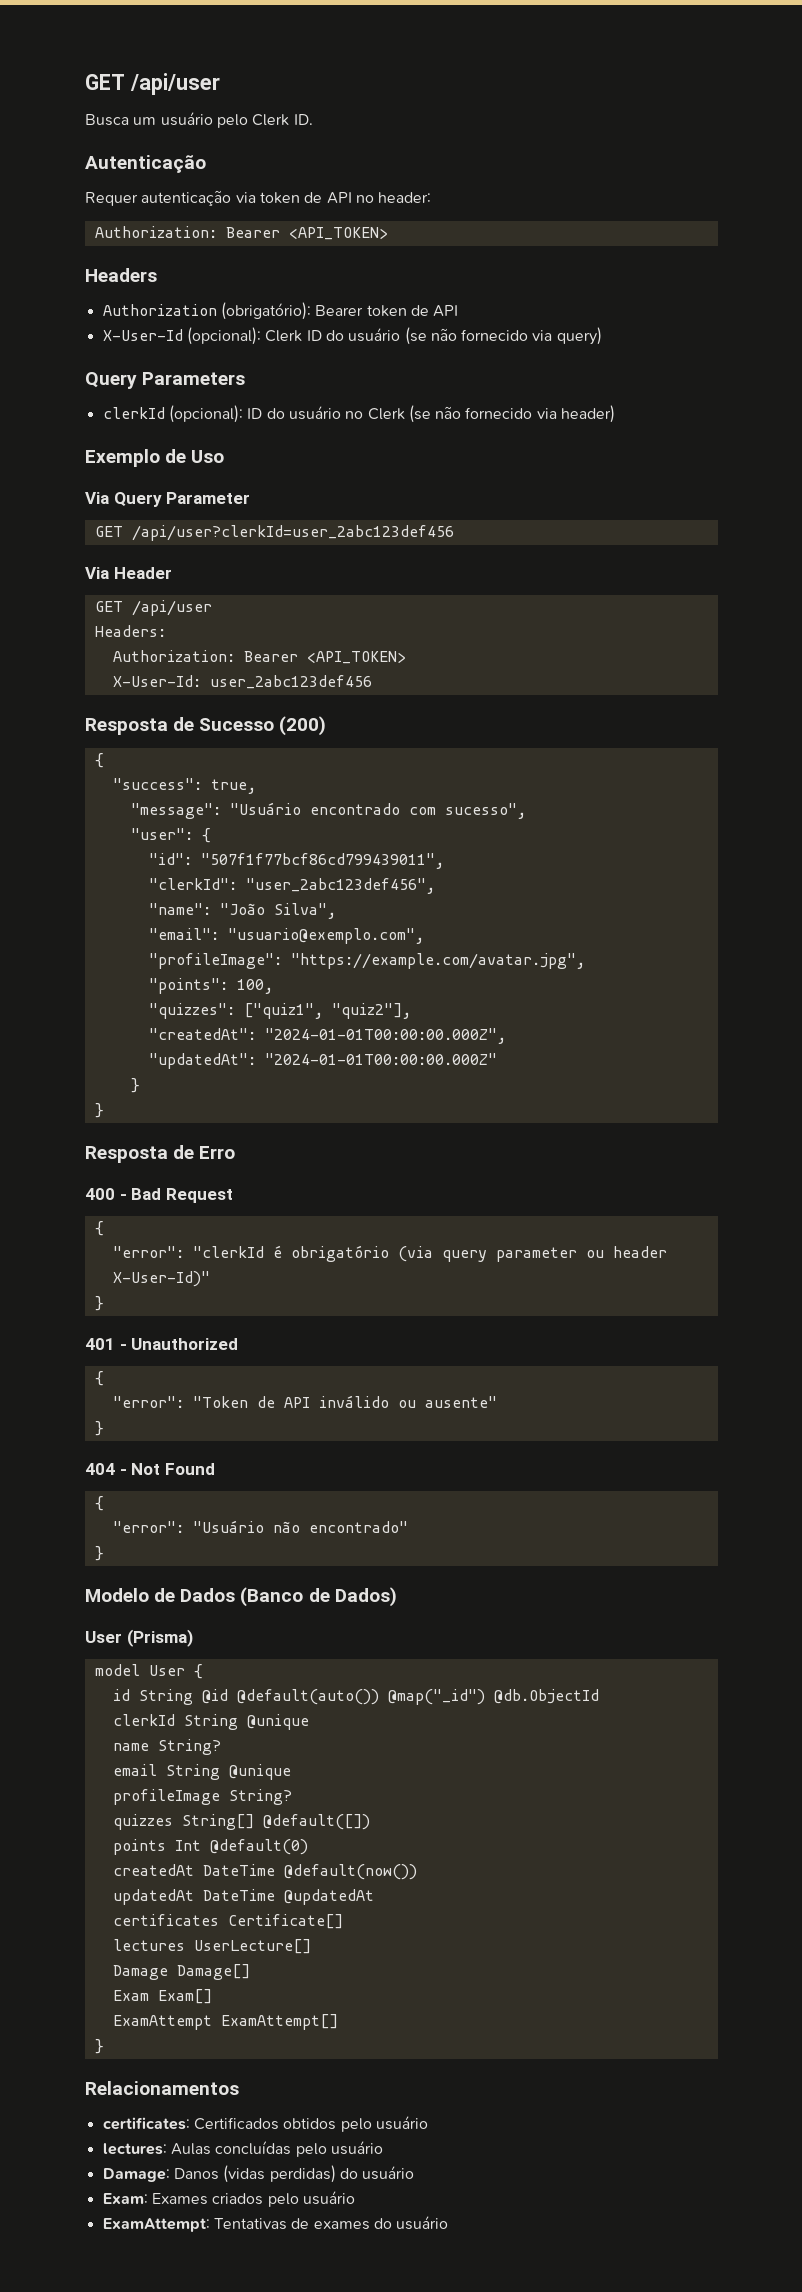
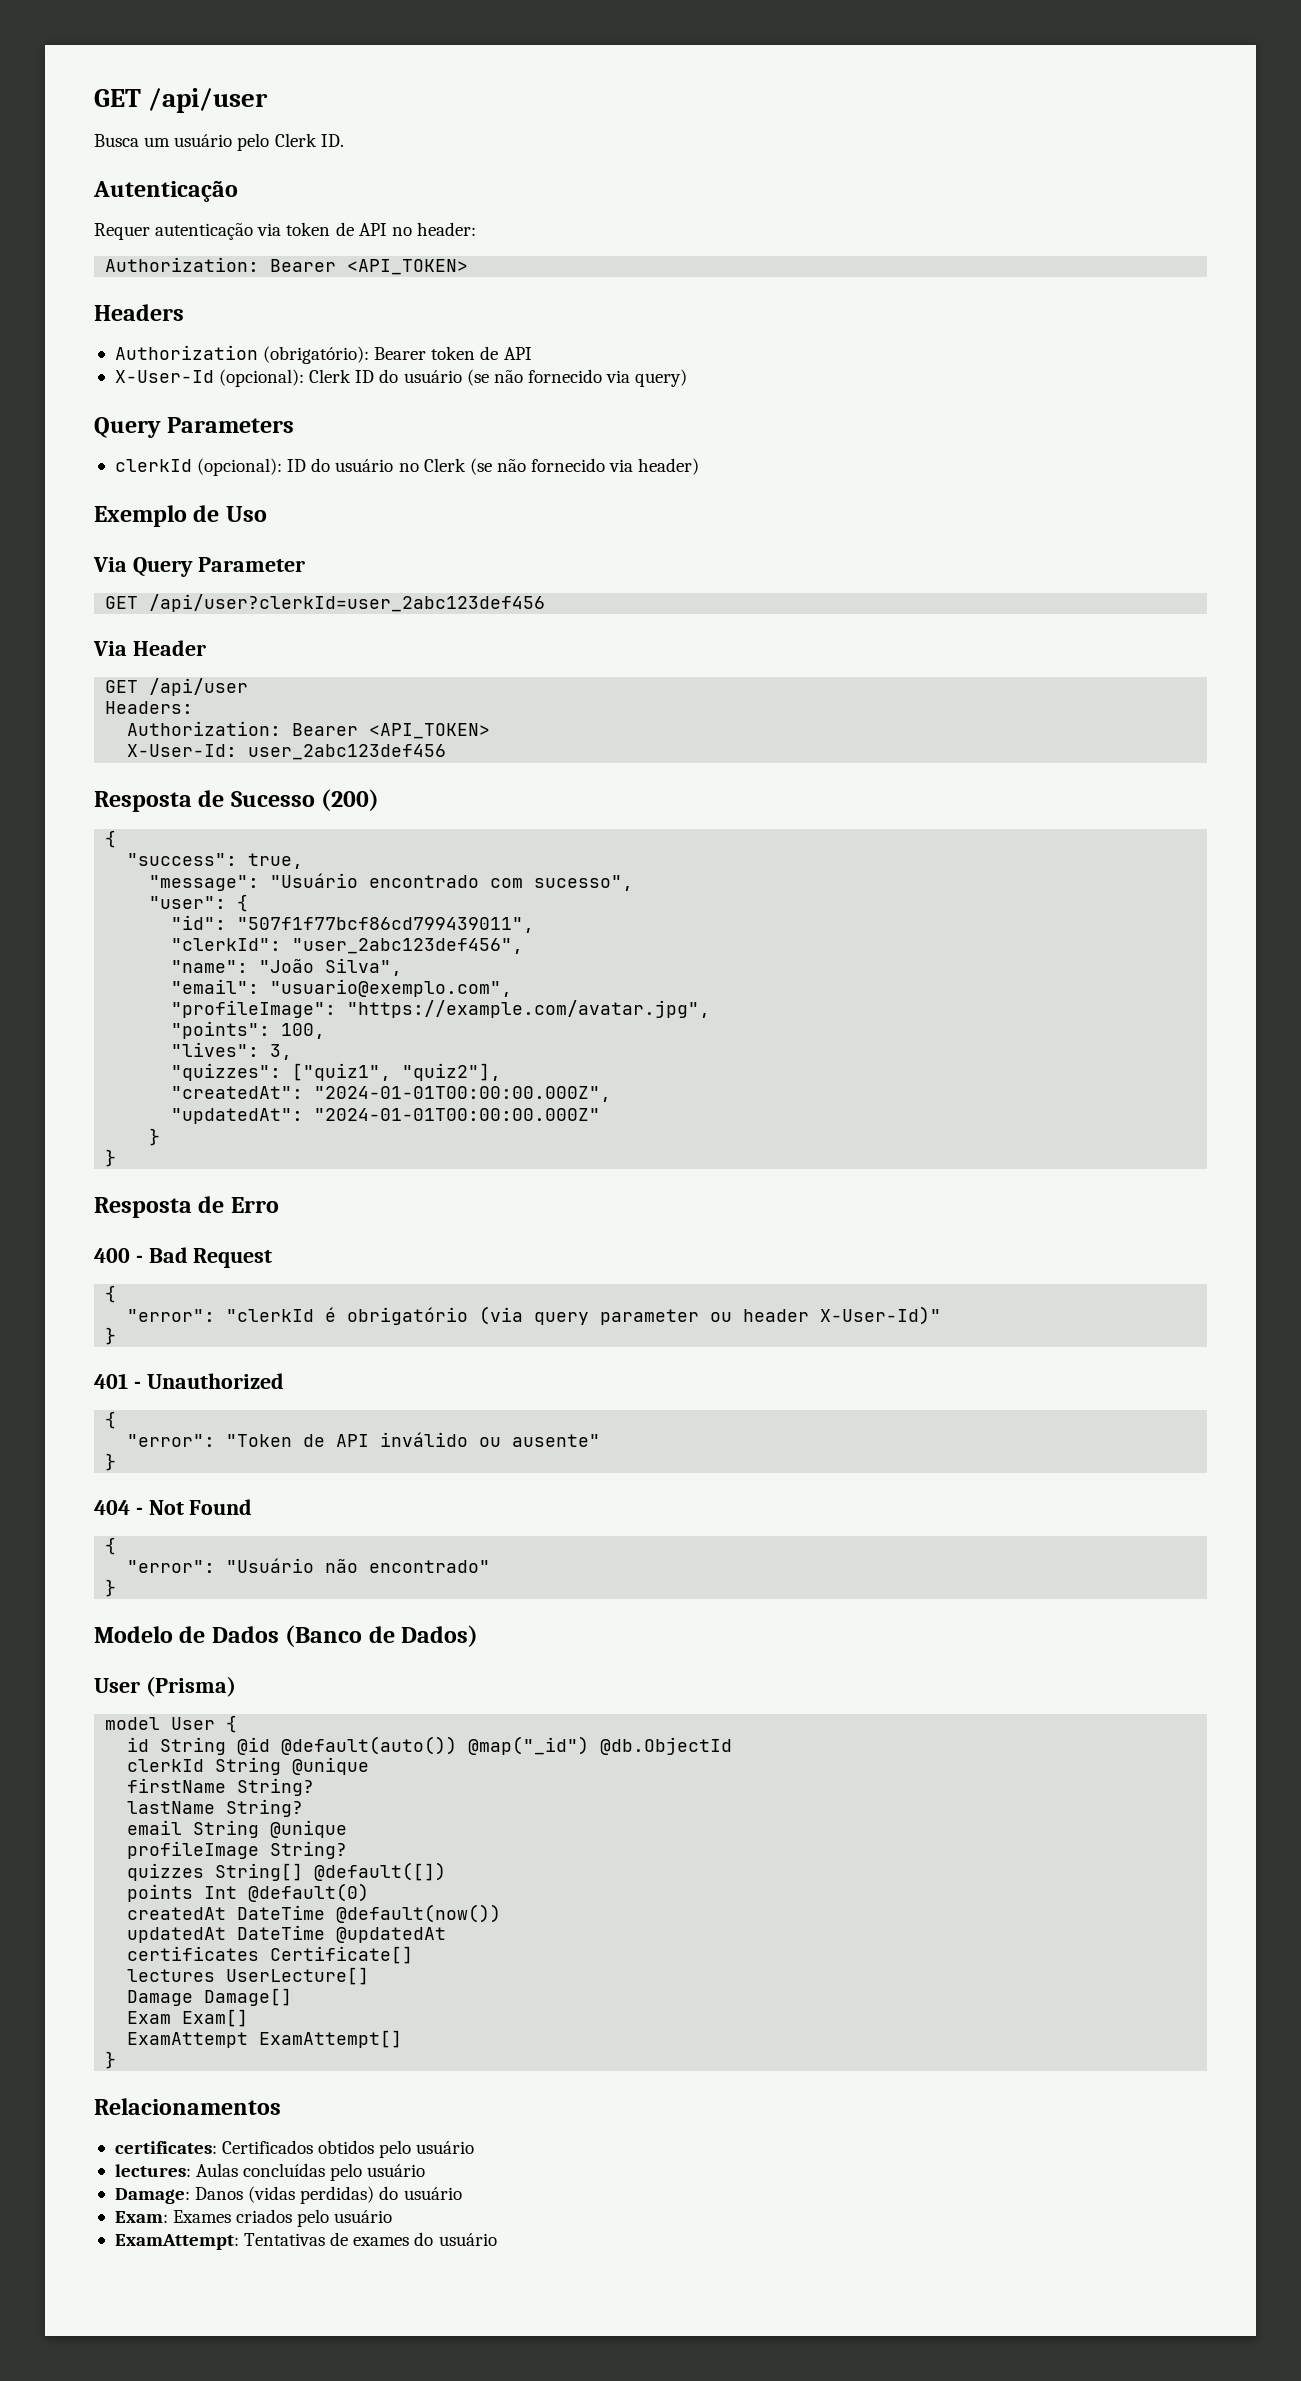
(273, 986) none -> [171,1042,293,1060] // "lives": 3,
[112,1743,149,1751] name -> [127,1778,315,1796] [127,1801,216,1814] firstName String? // lastName

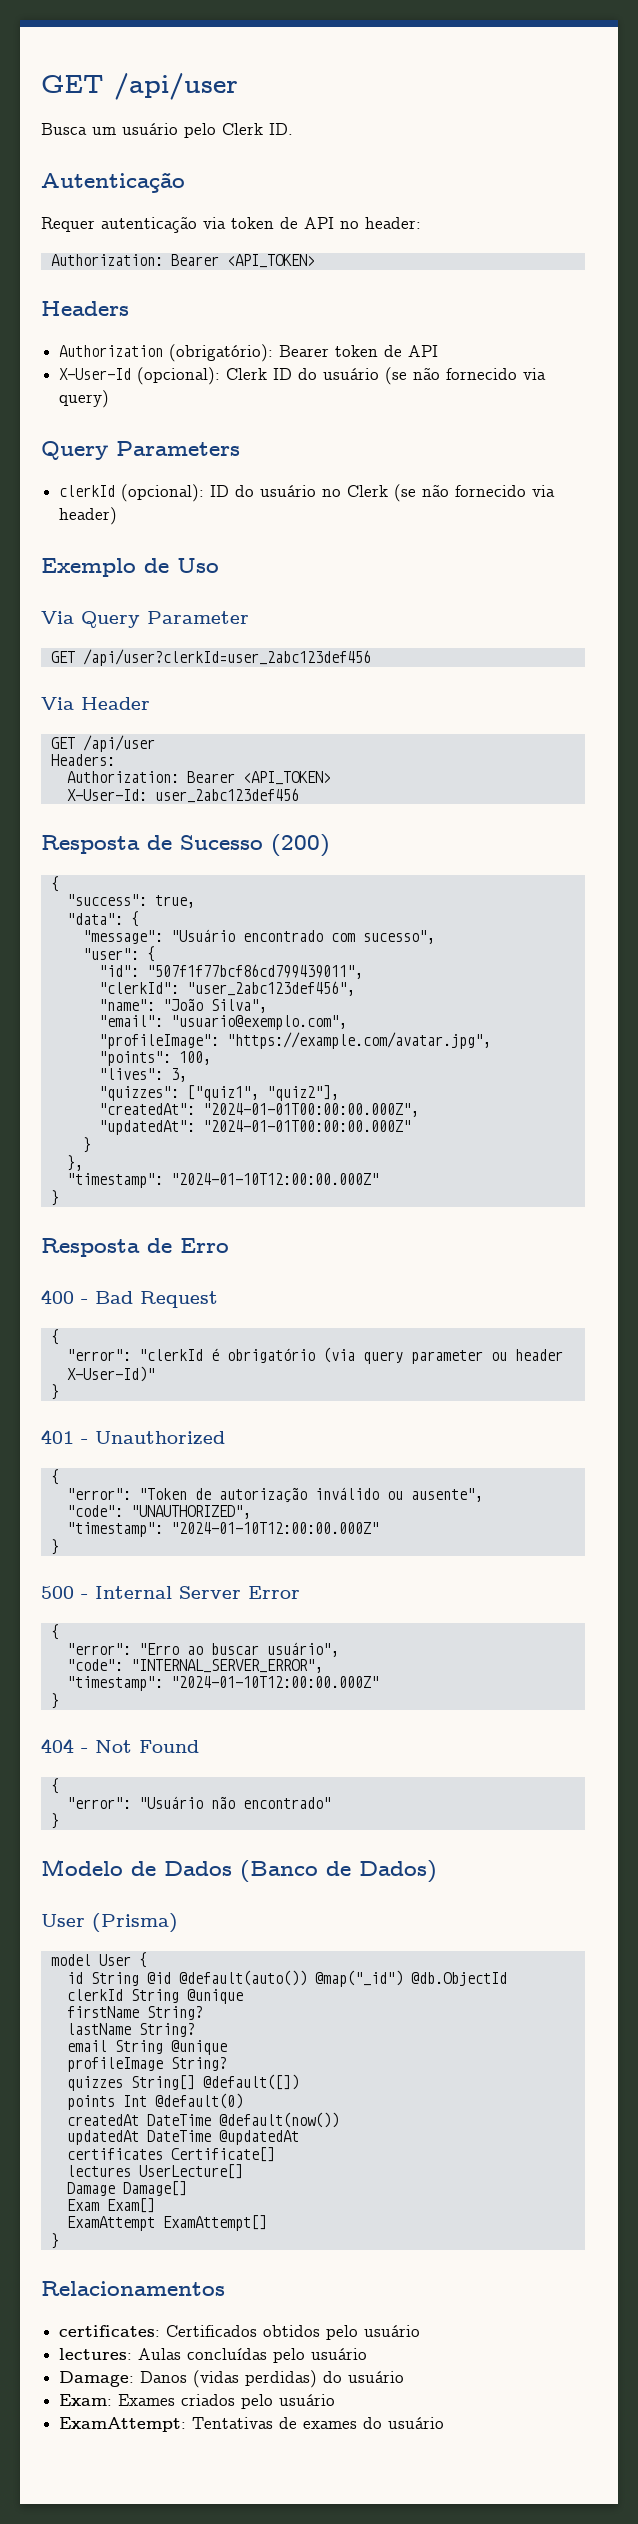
(304, 861) none -> [66,911,139,927] // "data": {
(161, 1137) none -> [66,1155,83,1171] [66,1173,379,1188] // }, // "timestamp": "2024-01-10T12:00:00.000Z"
[336,1434,370,1447] API -> [218,1487,307,1503] autorização
[512,1434,601,1447] ausente" -> [410,1488,483,1502] [66,1505,251,1519] [66,1522,379,1537] [50,1539,59,1555] [41,1586,300,1599] [50,1624,59,1640] [66,1642,339,1657] [66,1659,323,1673] [66,1676,379,1691] ausente", // "code": "UNAUTHORIZED", // "timestamp": "2024-01-10T12:00:00.000Z" // } // 500 - Internal Server Error // { // "error": "Erro ao buscar usuário", // "code": "INTERNAL_SERVER_ERROR", // "timestamp": "2024-01-10T12:00:00.000Z"

